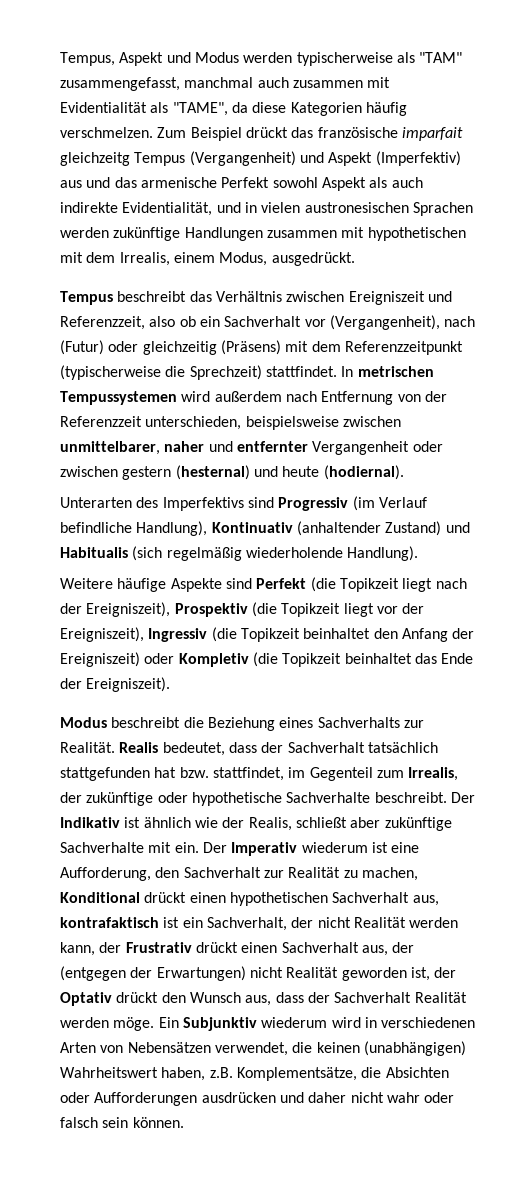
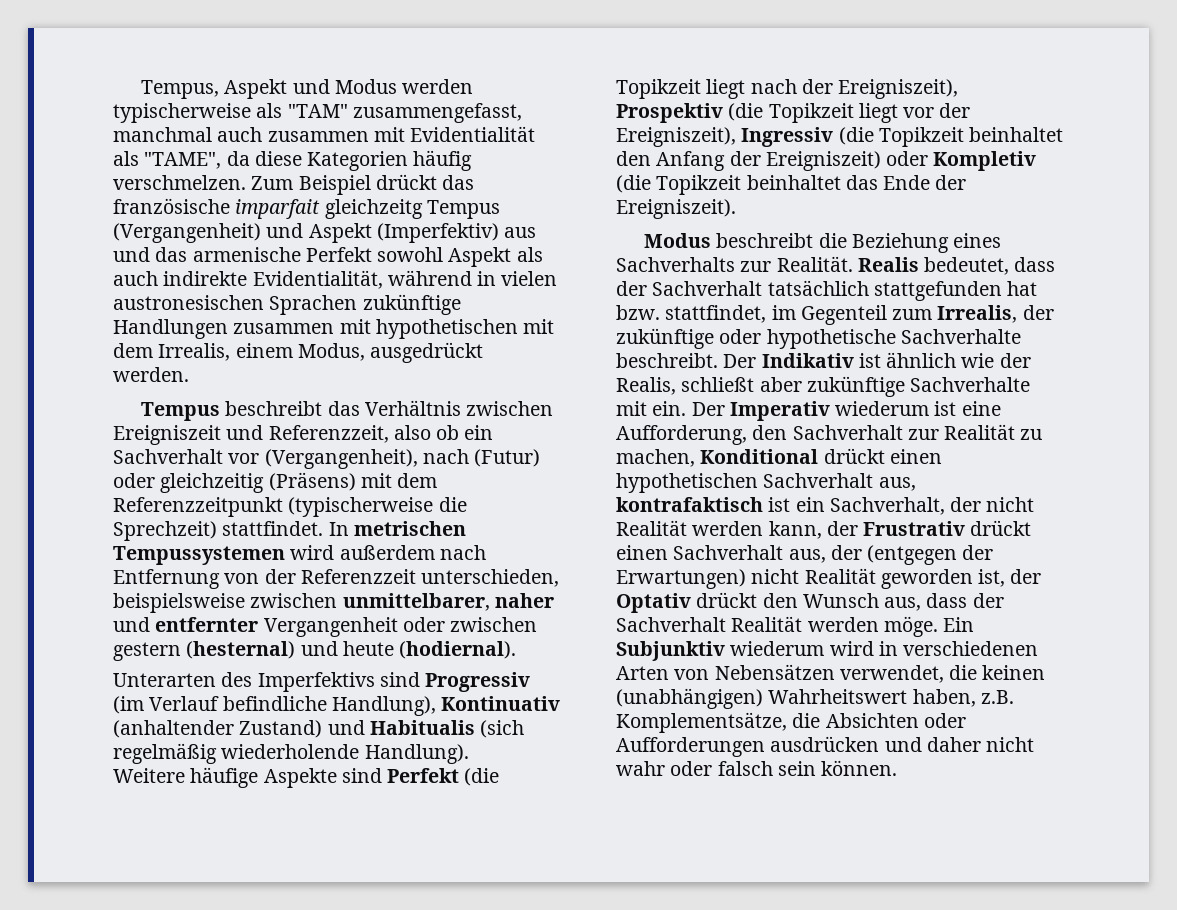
[216,202,241,213] und -> [387,270,472,286] während
[60,227,109,238] werden -> (358, 305) none
[271,252,355,266] ausgedrückt. -> [370,342,484,363] [113,367,189,382] ausgedrückt werden.

